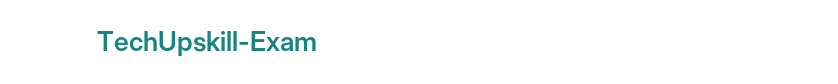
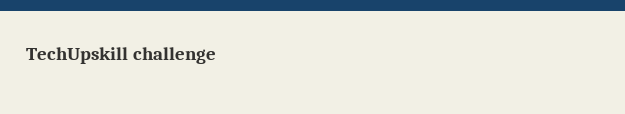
[97,31,317,57] TechUpskill-Exam -> [26,47,216,64] TechUpskill challenge

